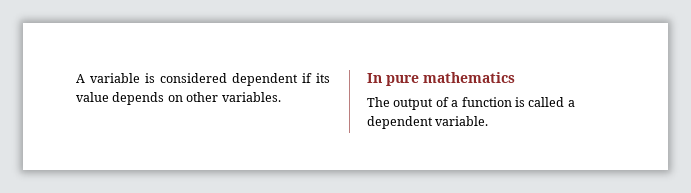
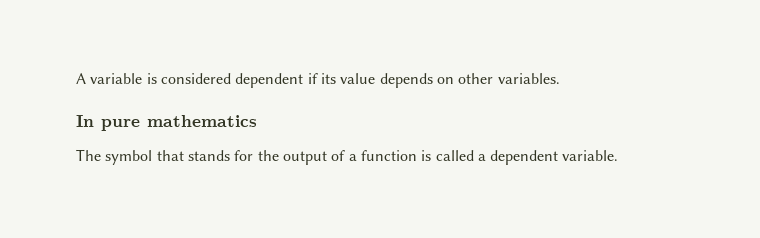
(390, 102) none -> [105,150,279,165] symbol that stands for the

